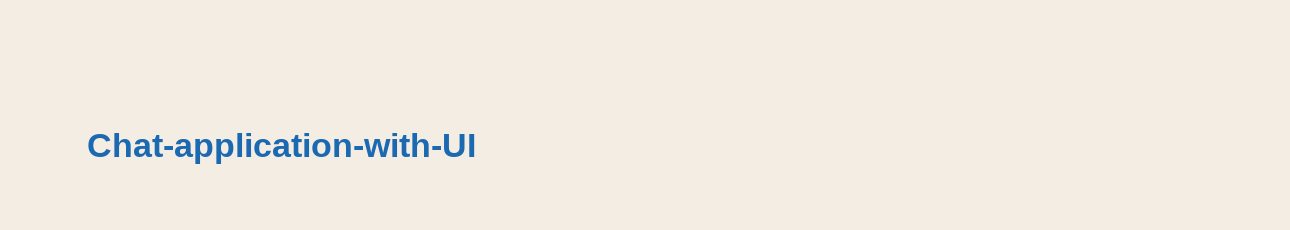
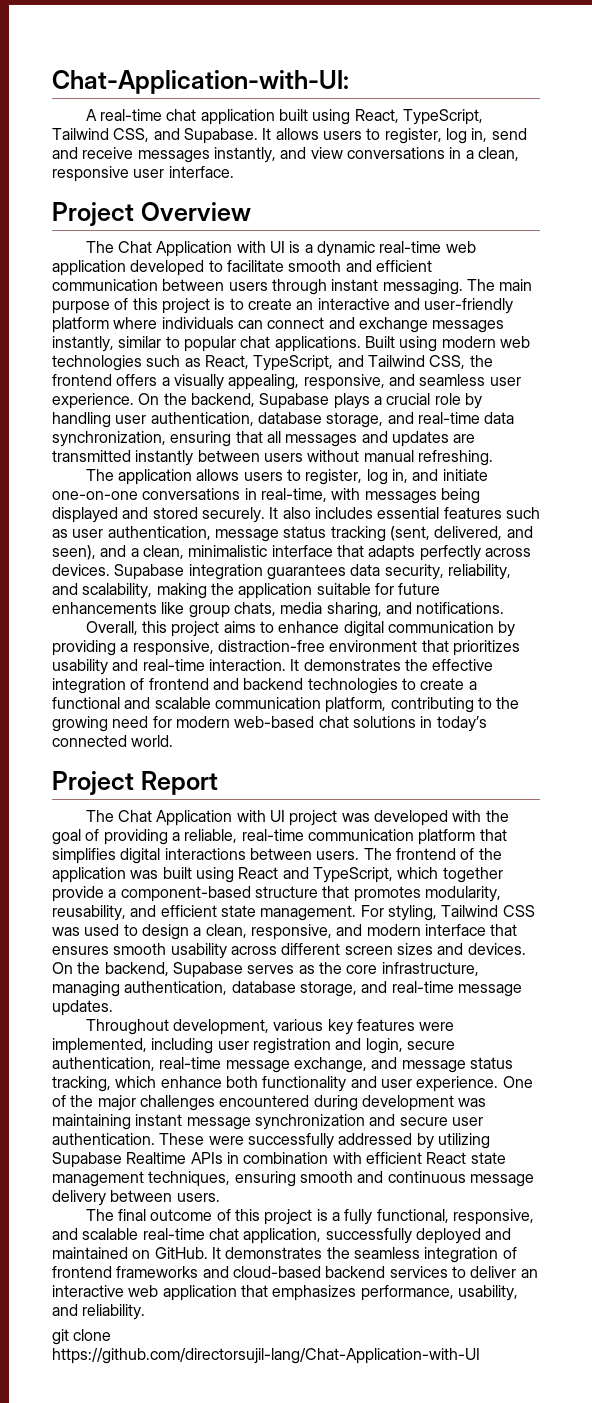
[87,133,476,164] Chat-application-with-UI -> [52,70,349,94] [85,109,483,125] [52,128,527,144] [52,147,519,163] [52,166,234,182] [52,202,251,226] [85,241,476,257] [52,260,432,276] [52,279,533,295] [52,298,514,314] [52,317,505,333] [52,336,530,352] [52,355,493,371] [52,374,521,390] [52,393,482,409] [52,412,515,428] [52,431,476,447] [52,450,493,466] [85,469,488,485] [52,488,480,504] [52,507,540,523] [52,526,533,542] [52,545,531,561] [52,564,511,580] [52,583,441,599] [52,602,505,618] [85,621,516,637] [52,640,520,656] [52,659,494,675] [52,678,477,694] [52,697,520,713] [52,716,487,732] [52,735,174,747] [52,771,218,795] [85,810,509,826] [52,829,507,845] [52,848,502,864] [52,867,503,883] [52,886,501,902] [52,905,535,921] [52,924,518,940] [52,943,526,959] [52,962,479,978] [52,981,522,997] [52,1000,113,1016] [85,1019,455,1035] [52,1038,455,1054] [52,1057,513,1073] [52,1076,533,1092] [52,1095,487,1111] [52,1114,483,1130] [52,1133,490,1149] [52,1152,506,1168] [52,1171,534,1187] [52,1190,220,1206] [85,1209,534,1225] [52,1228,512,1244] [52,1247,517,1263] [52,1266,538,1278] [52,1285,518,1301] [52,1304,146,1320] [52,1329,112,1345] [52,1348,480,1364] Chat-Application-with-UI: // A real-time chat application built using React, TypeScript, Tailwind CSS, and Supabase. It allows users to register, log in, send and receive messages instantly, and view conversations in a clean, responsive user interface. // Project Overview // The Chat Application with UI is a dynamic real-time web application developed to facilitate smooth and efficient communication between users through instant messaging. The main purpose of this project is to create an interactive and user-friendly platform where individuals can connect and exchange messages instantly, similar to popular chat applications. Built using modern web technologies such as React, TypeScript, and Tailwind CSS, the frontend offers a visually appealing, responsive, and seamless user experience. On the backend, Supabase plays a crucial role by handling user authentication, database storage, and real-time data synchronization, ensuring that all messages and updates are transmitted instantly between users without manual refreshing. // The application allows users to register, log in, and initiate one-on-one conversations in real-time, with messages being displayed and stored securely. It also includes essential features such as user authentication, message status tracking (sent, delivered, and seen), and a clean, minimalistic interface that adapts perfectly across devices. Supabase integration guarantees data security, reliability, and scalability, making the application suitable for future enhancements like group chats, media sharing, and notifications. // Overall, this project aims to enhance digital communication by providing a responsive, distraction-free environment that prioritizes usability and real-time interaction. It demonstrates the effective integration of frontend and backend technologies to create a functional and scalable communication platform, contributing to the growing need for modern web-based chat solutions in today’s connected world. // Project Report // The Chat Application with UI project was developed with the goal of providing a reliable, real-time communication platform that simplifies digital interactions between users. The frontend of the application was built using React and TypeScript, which together provide a component-based structure that promotes modularity, reusability, and efficient state management. For styling, Tailwind CSS was used to design a clean, responsive, and modern interface that ensures smooth usability across different screen sizes and devices. On the backend, Supabase serves as the core infrastructure, managing authentication, database storage, and real-time message updates. // Throughout development, various key features were implemented, including user registration and login, secure authentication, real-time message exchange, and message status tracking, which enhance both functionality and user experience. One of the major challenges encountered during development was maintaining instant message synchronization and secure user authentication. These were successfully addressed by utilizing Supabase Realtime APIs in combination with efficient React state management techniques, ensuring smooth and continuous message delivery between users. // The final outcome of this project is a fully functional, responsive, and scalable real-time chat application, successfully deployed and maintained on GitHub. It demonstrates the seamless integration of frontend frameworks and cloud-based backend services to deliver an interactive web application that emphasizes performance, usability, and reliability. // git clone https://github.com/directorsujil-lang/Chat-Application-with-UI

